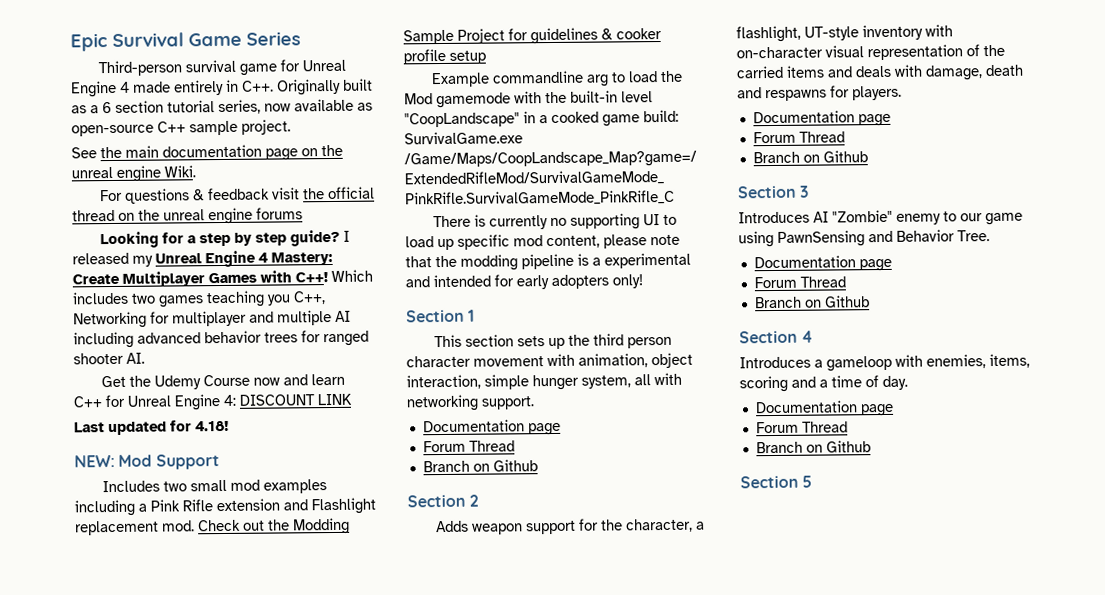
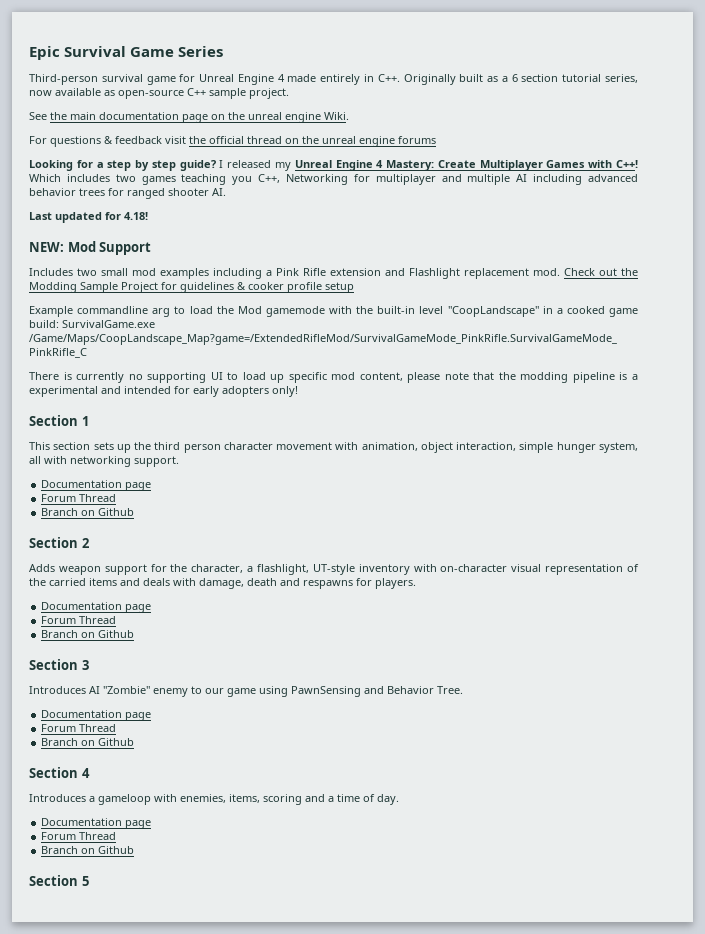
[100,373,345,390] [73,393,352,411] // Get the Udemy Course now and learn C++ for Unreal Engine 4: DISCOUNT LINK -> (226, 192) none

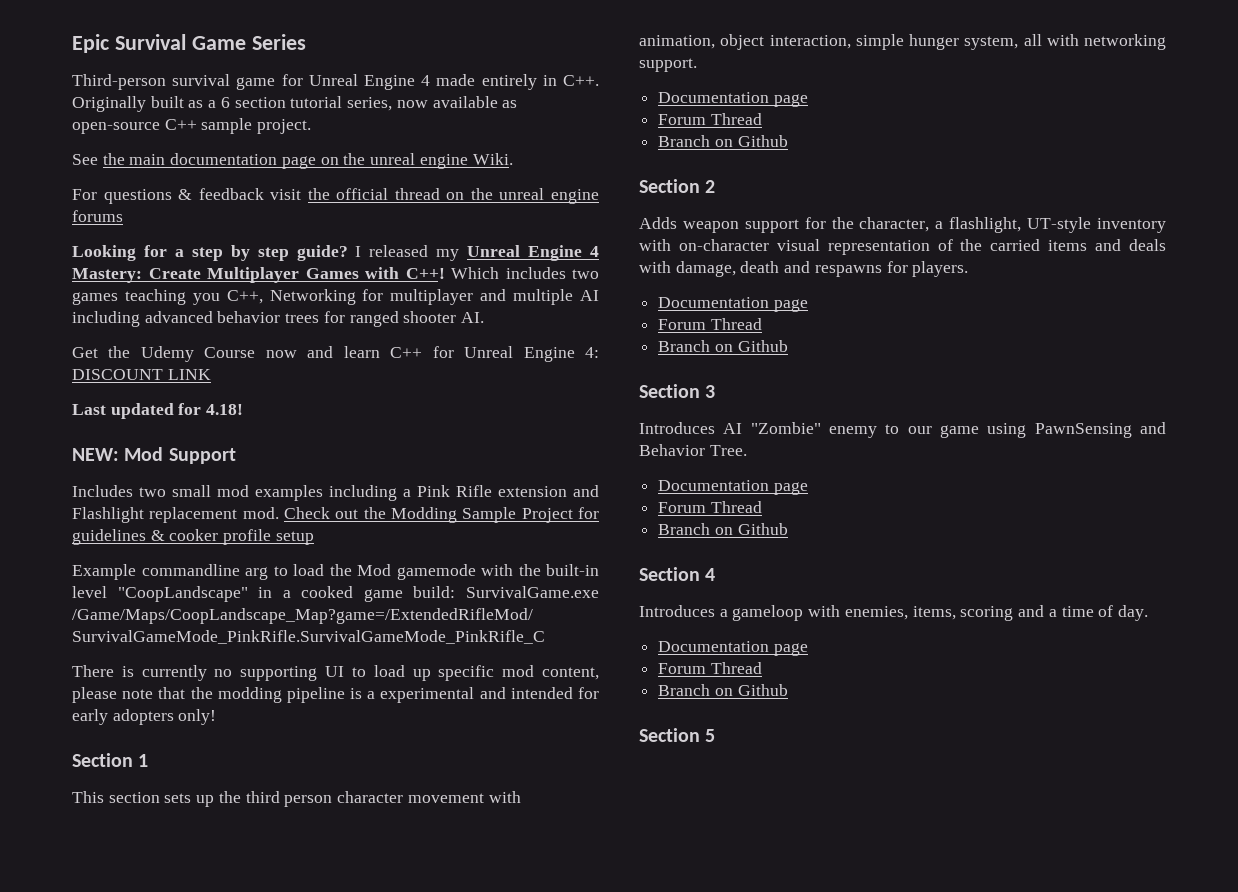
(226, 192) none -> [72,346,599,362] [72,369,211,380] // Get the Udemy Course now and learn C++ for Unreal Engine 4: DISCOUNT LINK

